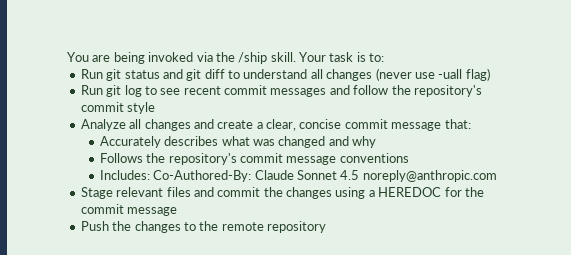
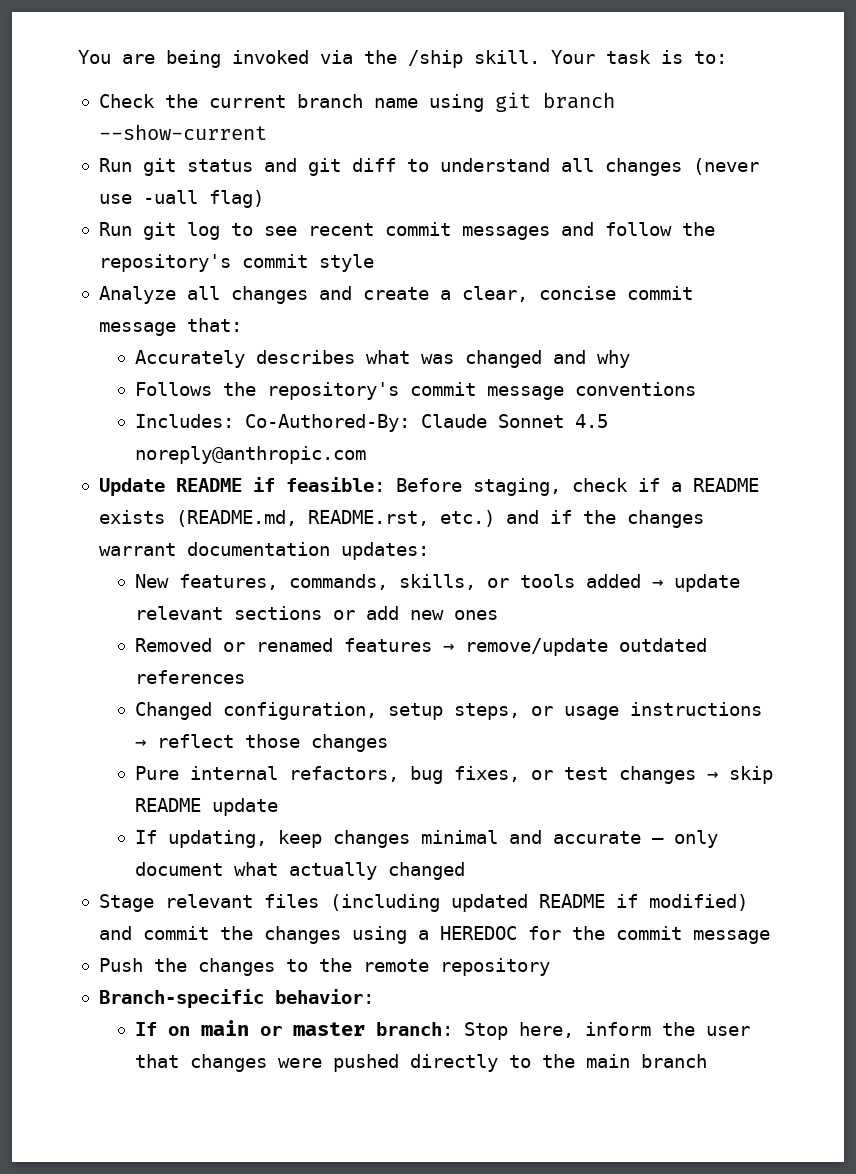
(385, 57) none -> [98,92,615,112] [98,124,267,140] // Check the current branch name using git branch --show-current
[80,187,191,199] Stage relevant files -> [98,477,759,496] [98,510,704,528] [98,542,429,560] [134,574,740,592] [134,606,498,620] [134,638,707,656] [134,670,245,684] [134,702,762,720] [134,734,388,752] [134,766,773,784] [134,798,278,816] [134,830,718,848] [134,862,465,880] [98,894,748,912] Update README if feasible: Before staging, check if a README exists (README.md, README.rst, etc.) and if the changes warrant documentation updates: // New features, commands, skills, or tools added → update relevant sections or add new ones // Removed or renamed features → remove/update outdated references // Changed configuration, setup steps, or usage instructions → reflect those changes // Pure internal refactors, bug fixes, or test changes → skip README update // If updating, keep changes minimal and accurate — only document what actually changed // Stage relevant files (including updated README if modified)
(326, 227) none -> [98,989,374,1008] [134,1020,750,1040] [134,1054,707,1072] // Branch-specific behavior: // If on main or master branch: Stop here, inform the user that changes were pushed directly to the main branch

